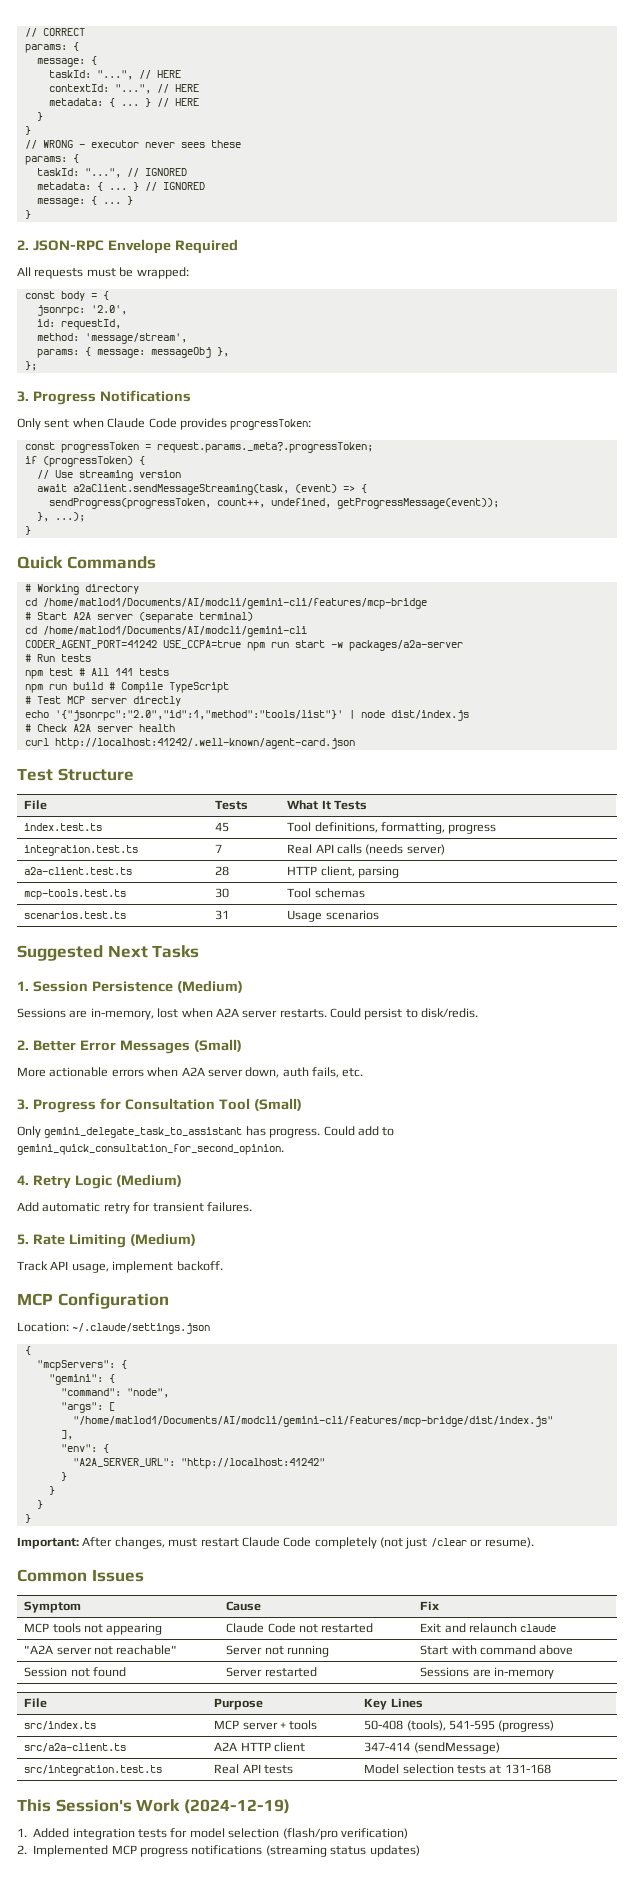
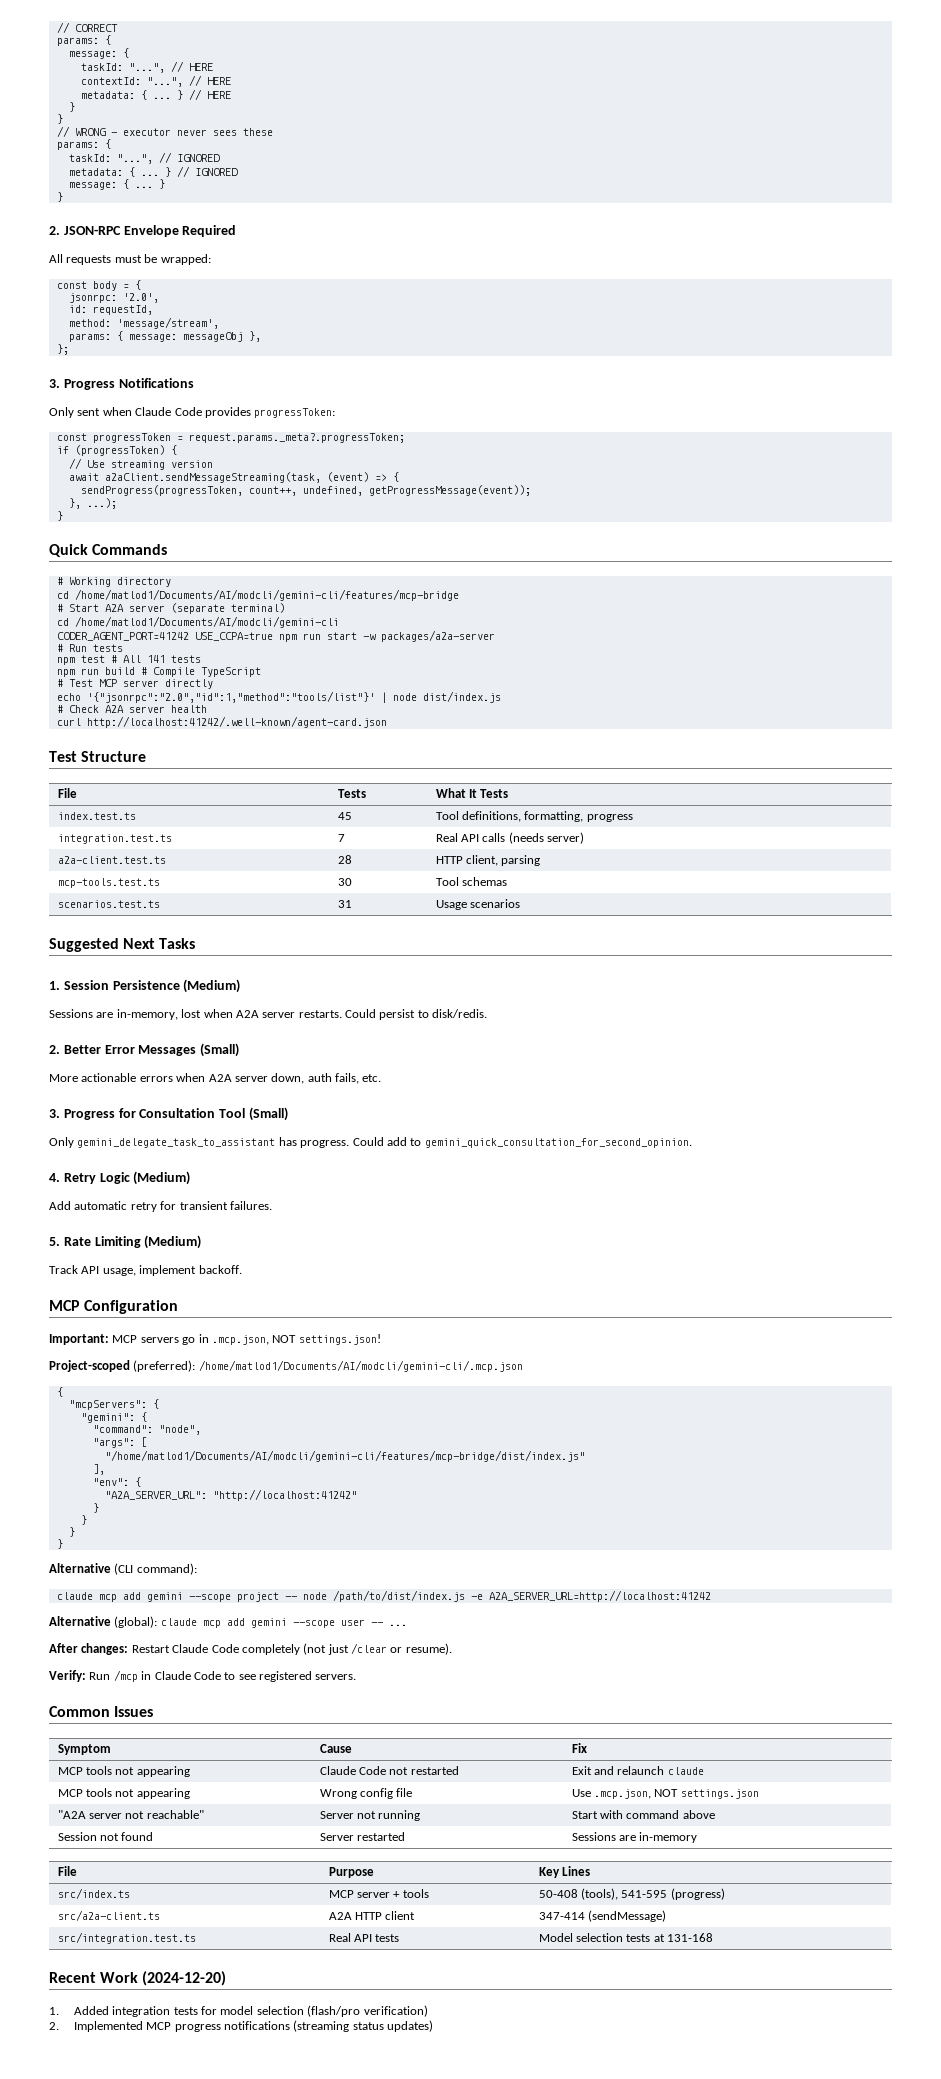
[17,1322,211,1334] Location: ~/.claude/settings.json -> [49,1334,381,1345] [49,1360,523,1372] Important: MCP servers go in .mcp.json, NOT settings.json! // Project-scoped (preferred): /home/matlod1/Documents/AI/modcli/gemini-cli/.mcp.json
[17,1537,239,1549] Important: After changes, must restart -> [49,1563,197,1575] [56,1590,711,1602] [49,1616,407,1628] [49,1643,170,1655] Alternative (CLI command): // claude mcp add gemini --scope project -- node /path/to/dist/index.js -e A2A_SERVER_URL=http://localhost:41242 // Alternative (global): claude mcp add gemini --scope user -- ... // After changes: Restart
(534, 1542) none -> [49,1670,357,1682] // Verify: Run /mcp in Claude Code to see registered servers.
(557, 1628) none -> [57,1788,190,1799] [319,1788,413,1799] [571,1789,759,1799] // MCP tools not appearing | Wrong config file | Use .mcp.json, NOT settings.json
[17,1799,290,1814] This Session's Work (2024-12-19) -> [49,1971,227,1986] Recent Work (2024-12-20)

